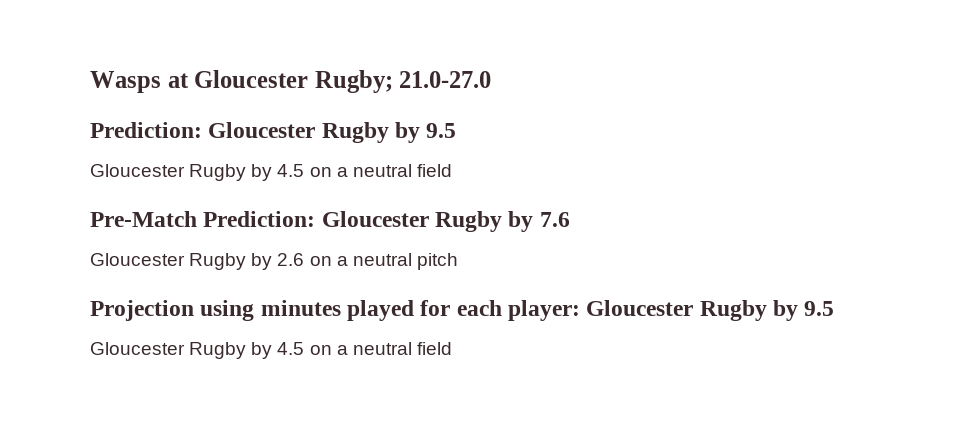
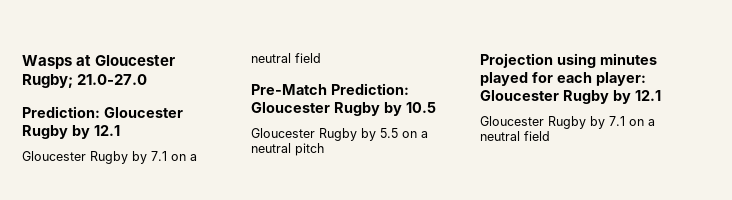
[426,123,457,138] [90,164,305,181] 9.5 // Gloucester Rugby by 4.5 -> [93,125,120,136] [22,151,167,164] 12.1 // Gloucester Rugby by 7.1
[539,212,570,227] [90,253,305,270] 7.6 // Gloucester Rugby by 2.6 -> [405,102,436,113] [251,128,398,141] 10.5 // Gloucester Rugby by 5.5
[804,301,835,316] [90,342,305,359] 9.5 // Gloucester Rugby by 4.5 -> [634,90,661,101] [480,116,625,129] 12.1 // Gloucester Rugby by 7.1

